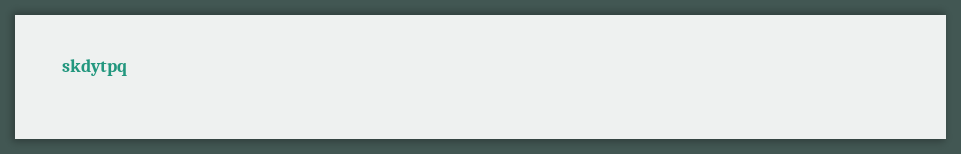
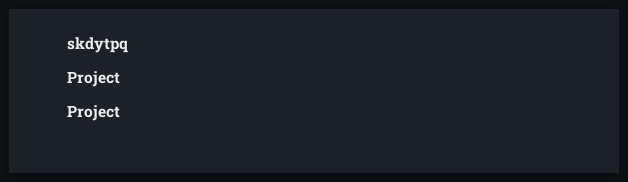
(127, 67) none -> [67,71,120,87] [67,105,120,121] // Project // Project

